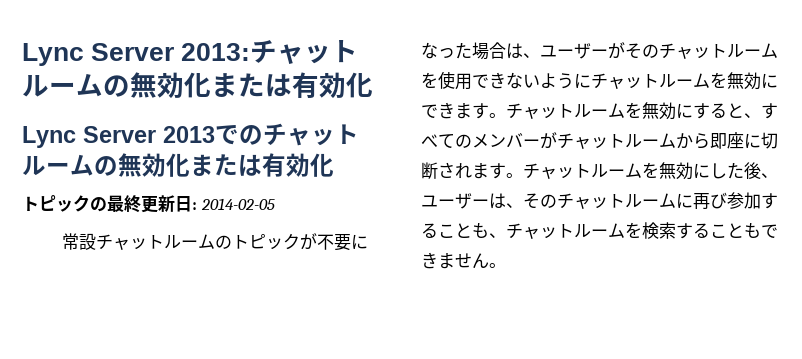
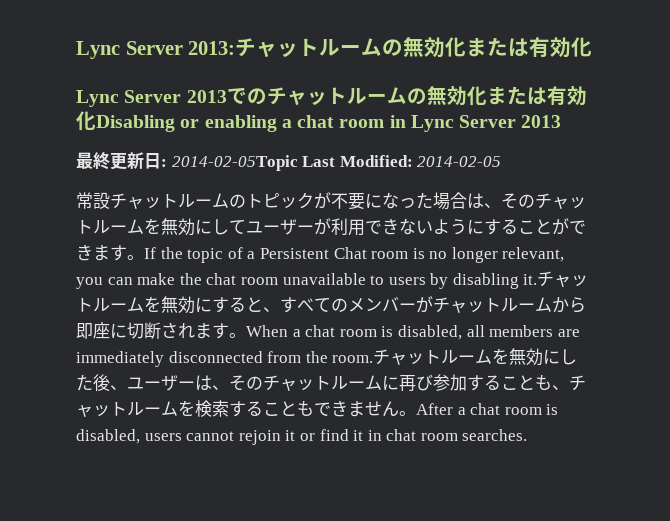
[22,195,107,212] // トピックの -> [96,115,562,132] Disabling or enabling a chat room in Lync Server 2013 //
(197, 206) none -> [171,155,413,171] 2014-02-05Topic Last Modified:
[540,42,625,59] ユーザーが -> (501, 205) none
[438,71,778,90] [421,102,506,119] 使用できないようにチャットルームを無効にできます。 -> [161,218,586,236] [76,244,565,263] [76,273,538,289] 無効にしてユーザーが利用できないようにすることができます。If the topic of a Persistent Chat room is no longer relevant, you can make the chat room unavailable to users by disabling it.
(523, 175) none -> [246,325,580,340] [76,351,374,367] When a chat room is disabled, all members are immediately disconnected from the room.
(506, 265) none -> [416,403,559,415] [76,429,528,445] After a chat room is disabled, users cannot rejoin it or find it in chat room searches.

